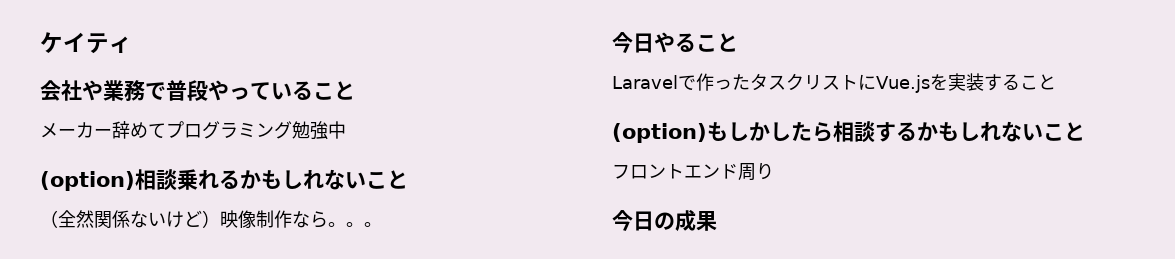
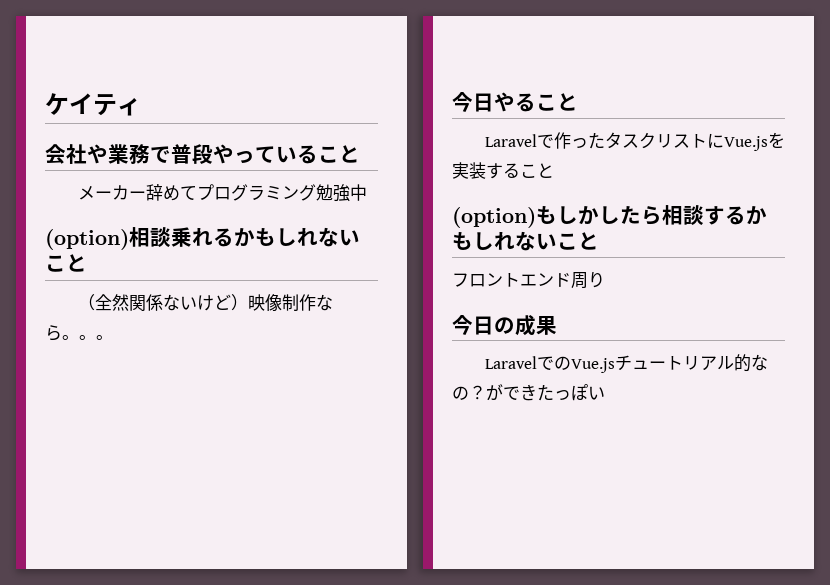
(717, 221) none -> [484,354,768,373] [452,384,605,401] // LaravelでのVue.jsチュートリアル的なの？ができたっぽい

